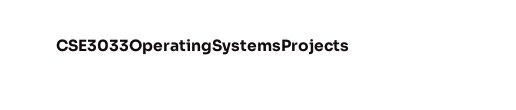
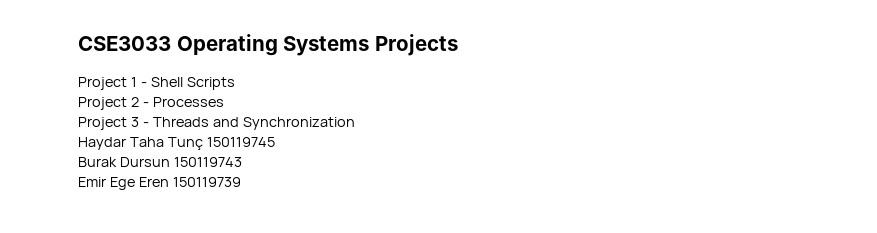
[56,39,349,55] CSE3033OperatingSystemsProjects -> [78,34,458,56] [78,77,235,90] [78,97,224,110] [78,117,355,130] [78,137,275,150] [78,157,242,167] [78,177,241,190] CSE3033 Operating Systems Projects // Project 1 - Shell Scripts // Project 2 - Processes // Project 3 - Threads and Synchronization // Haydar Taha Tunç 150119745 // Burak Dursun 150119743 // Emir Ege Eren 150119739

